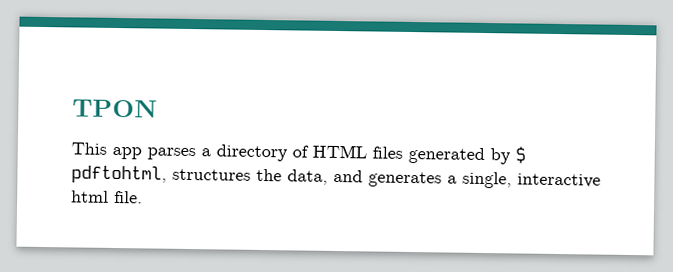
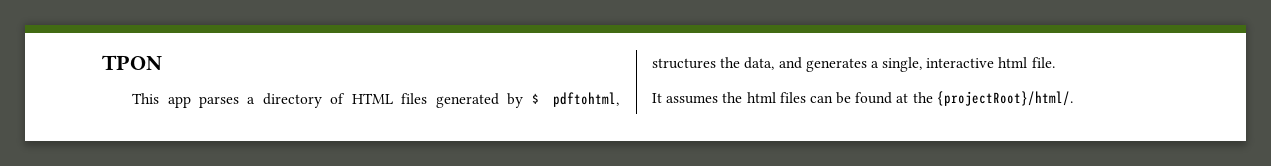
(143, 197) none -> [652,91,1073,106] // It assumes the html files can be found at the {projectRoot}/html/.

